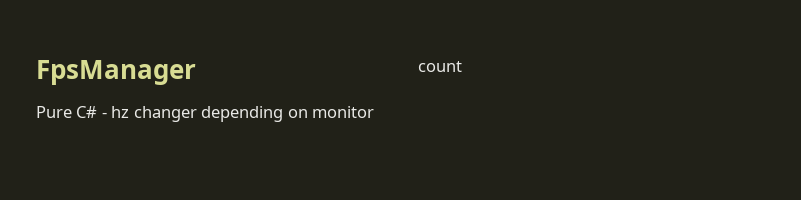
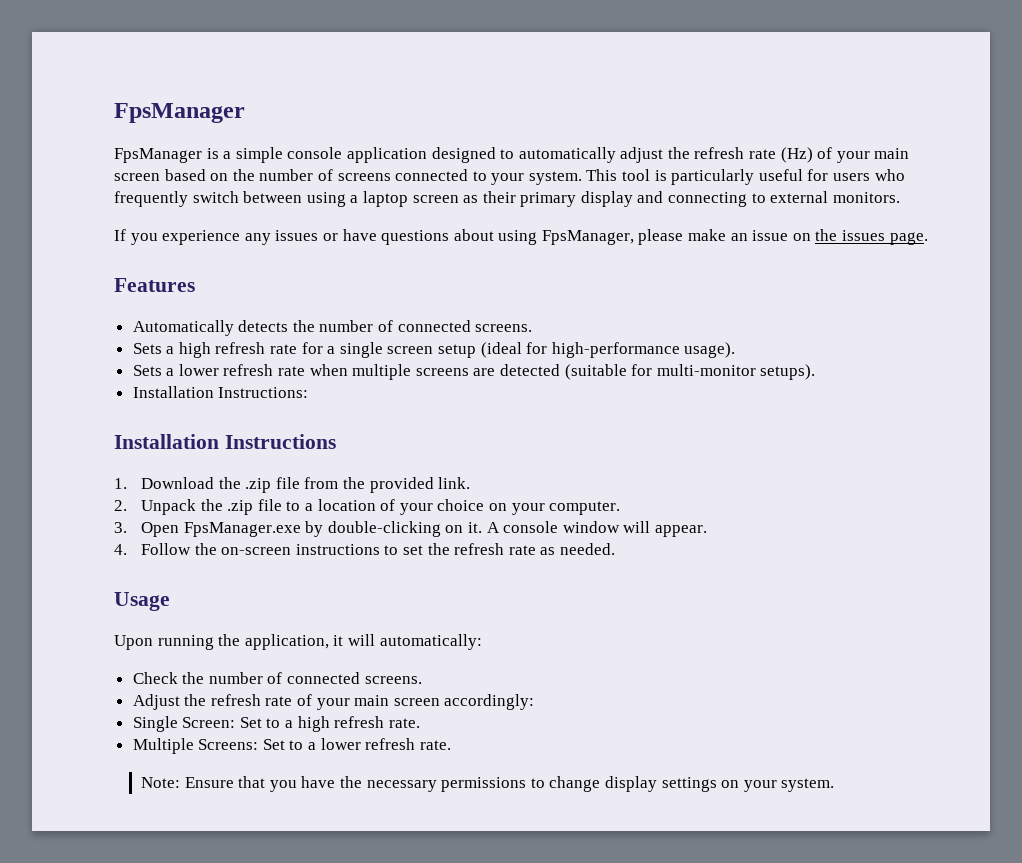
[36,106,375,122] [418,61,462,72] Pure C# - hz changer depending on monitor count -> [114,147,910,163] [114,169,905,185] [114,191,900,207] [114,229,928,245] [114,278,195,292] [132,320,533,336] [132,342,736,358] [132,364,816,380] [132,386,309,398] [114,434,336,449] [114,477,471,493] [114,499,621,515] [114,521,708,537] [114,543,616,555] [114,592,170,611] [114,634,482,650] [132,672,422,684] [132,694,535,710] [132,716,420,732] [132,738,451,754] [141,776,835,792] FpsManager is a simple console application designed to automatically adjust the refresh rate (Hz) of your main screen based on the number of screens connected to your system. This tool is particularly useful for users who frequently switch between using a laptop screen as their primary display and connecting to external monitors. // If you experience any issues or have questions about using FpsManager, please make an issue on the issues page. // Features // Automatically detects the number of connected screens. // Sets a high refresh rate for a single screen setup (ideal for high-performance usage). // Sets a lower refresh rate when multiple screens are detected (suitable for multi-monitor setups). // Installation Instructions: // Installation Instructions // 1. Download the .zip file from the provided link. // 2. Unpack the .zip file to a location of your choice on your computer. // 3. Open FpsManager.exe by double-clicking on it. A console window will appear. // 4. Follow the on-screen instructions to set the refresh rate as needed. // Usage // Upon running the application, it will automatically: // Check the number of connected screens. // Adjust the refresh rate of your main screen accordingly: // Single Screen: Set to a high refresh rate. // Multiple Screens: Set to a lower refresh rate. // Note: Ensure that you have the necessary permissions to change display settings on your system.

